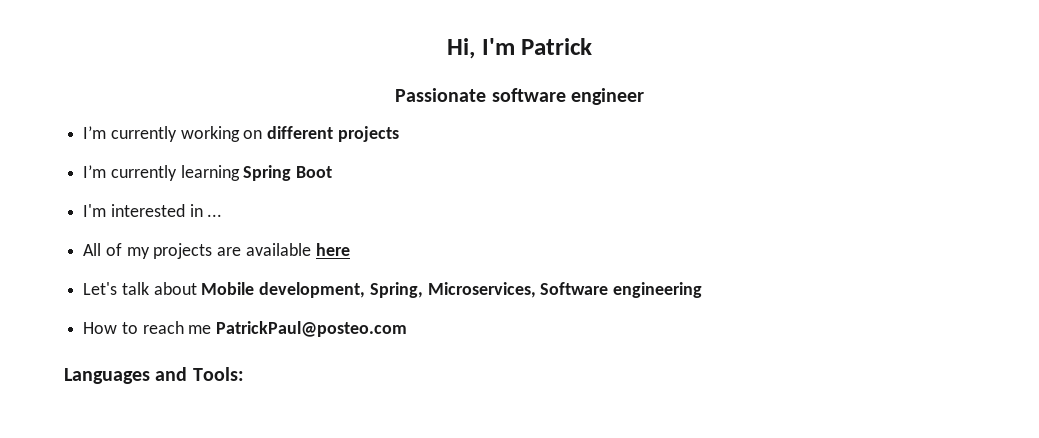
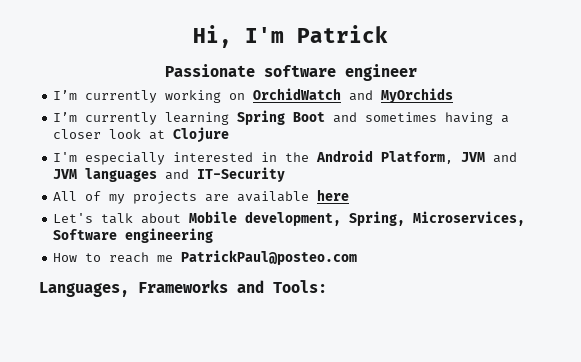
[267,126,399,142] different projects -> [253,88,454,103] OrchidWatch and MyOrchids
[83,204,107,217] // I'm -> [333,112,510,125] [53,127,230,143] [53,152,166,165] and sometimes having a closer look at Clojure // I'm especially
[207,214,223,217] ... -> [285,150,518,164] [53,167,286,182] the Android Platform, JVM and JVM languages and IT-Security
[64,368,150,384] Languages -> [39,280,228,297] Languages, Frameworks

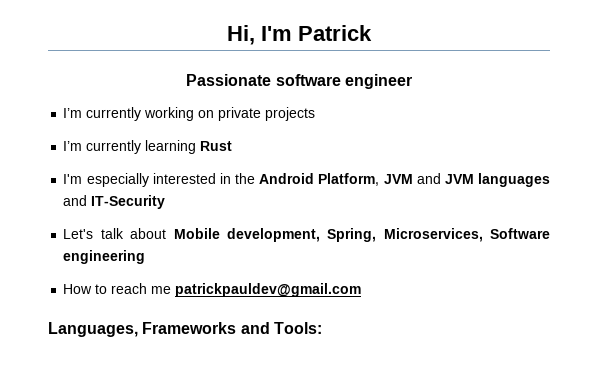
[253,88,454,103] OrchidWatch and MyOrchids -> [218,107,316,121] private projects
[237,110,510,125] [53,127,230,143] Spring Boot and sometimes having a closer look at Clojure -> [200,141,233,151] Rust
[53,189,350,204] // All of my projects are available here -> (166, 202) none
[181,250,358,265] PatrickPaul@posteo.com -> [175,283,362,297] patrickpauldev@gmail.com

